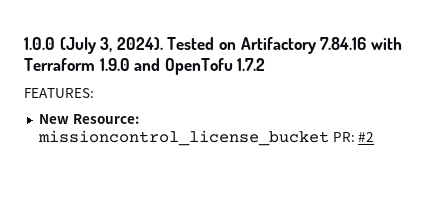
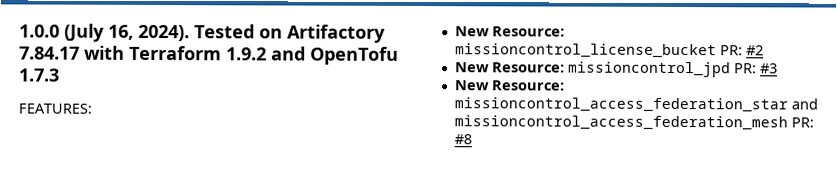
[100,37,113,52] 3, -> [108,24,134,40] 16,
[320,37,367,50] 7.84.16 -> [19,46,80,60] 7.84.17
[99,58,130,71] 1.9.0 -> [226,47,267,61] 1.9.2
[237,58,266,71] 1.7.2 -> [19,68,60,82] 1.7.3
(375, 137) none -> [454,61,778,78] [453,80,565,91] [453,97,818,113] [453,115,814,131] [453,134,472,145] // New Resource: missioncontrol_jpd PR: #3 // New Resource: missioncontrol_access_federation_star and missioncontrol_access_federation_mesh PR: #8

